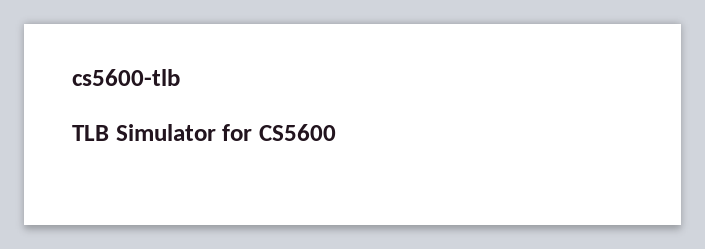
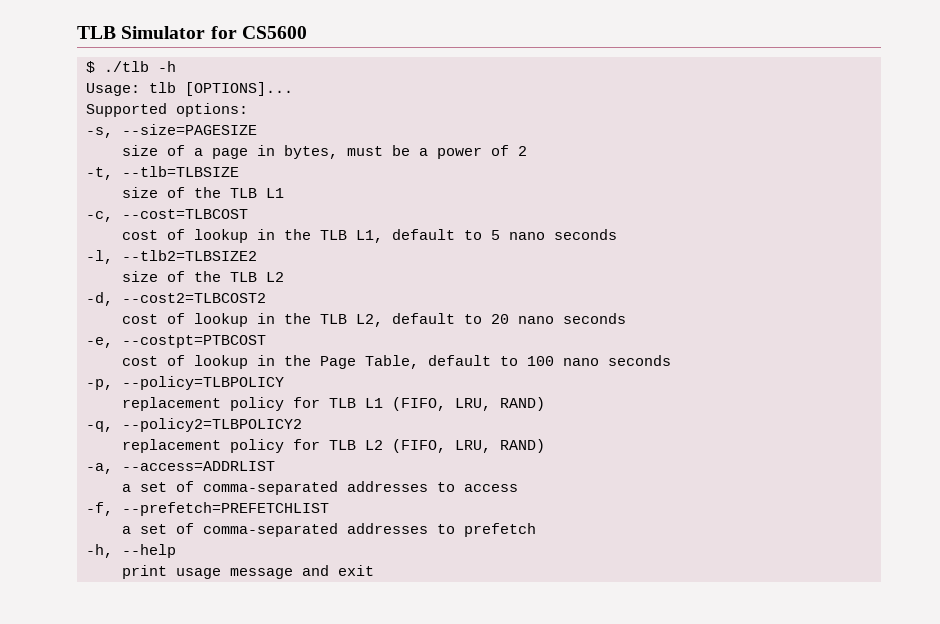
[72,69,180,86] cs5600-tlb // -> (77, 32) none
(336, 132) none -> [85,61,176,73] [85,82,293,96] [85,103,248,117] [85,124,257,138] [121,145,527,159] [85,166,239,180] [121,187,284,198] [85,209,248,222] [121,229,617,243] [85,250,257,264] [121,271,284,282] [85,292,266,306] [121,313,626,327] [85,335,266,348] [121,355,671,369] [85,376,284,390] [121,397,545,411] [85,418,302,432] [121,439,545,453] [85,461,275,474] [121,481,518,495] [85,502,329,516] [121,523,536,537] [85,544,176,558] [121,565,374,579] // $ ./tlb -h // Usage: tlb [OPTIONS]... // Supported options: // -s, --size=PAGESIZE // size of a page in bytes, must be a power of 2 // -t, --tlb=TLBSIZE // size of the TLB L1 // -c, --cost=TLBCOST // cost of lookup in the TLB L1, default to 5 nano seconds // -l, --tlb2=TLBSIZE2 // size of the TLB L2 // -d, --cost2=TLBCOST2 // cost of lookup in the TLB L2, default to 20 nano seconds // -e, --costpt=PTBCOST // cost of lookup in the Page Table, default to 100 nano seconds // -p, --policy=TLBPOLICY // replacement policy for TLB L1 (FIFO, LRU, RAND) // -q, --policy2=TLBPOLICY2 // replacement policy for TLB L2 (FIFO, LRU, RAND) // -a, --access=ADDRLIST // a set of comma-separated addresses to access // -f, --prefetch=PREFETCHLIST // a set of comma-separated addresses to prefetch // -h, --help // print usage message and exit

